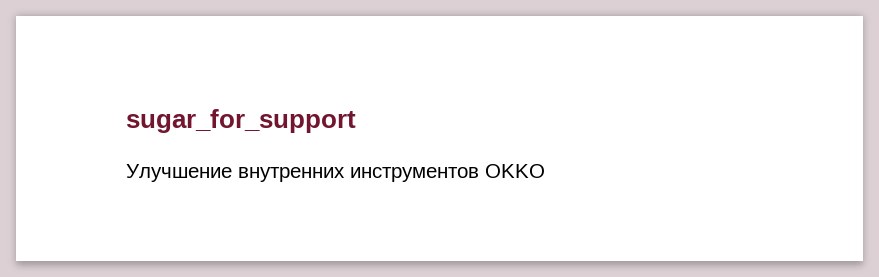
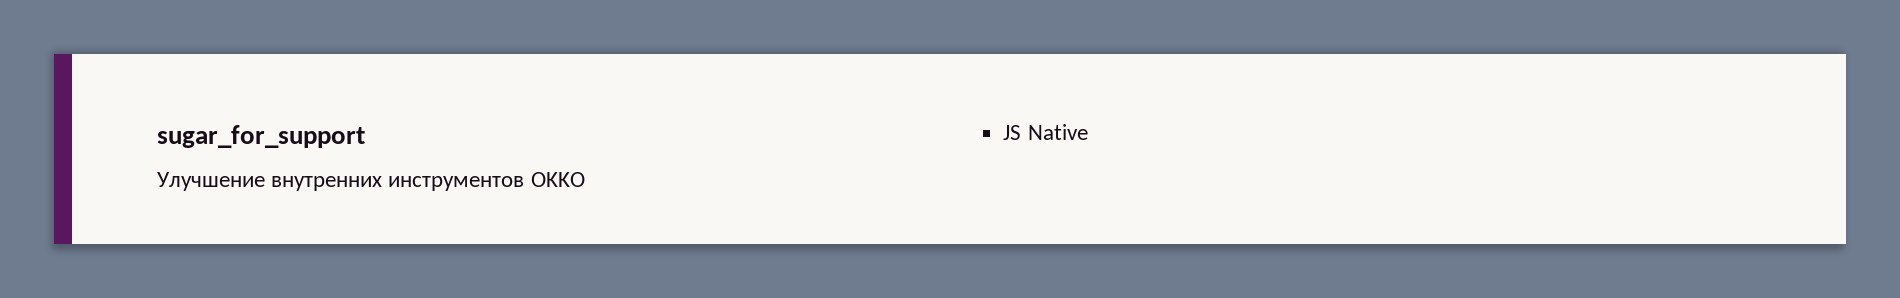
(545, 171) none -> [1003,124,1088,140] // JS Native

